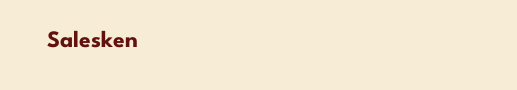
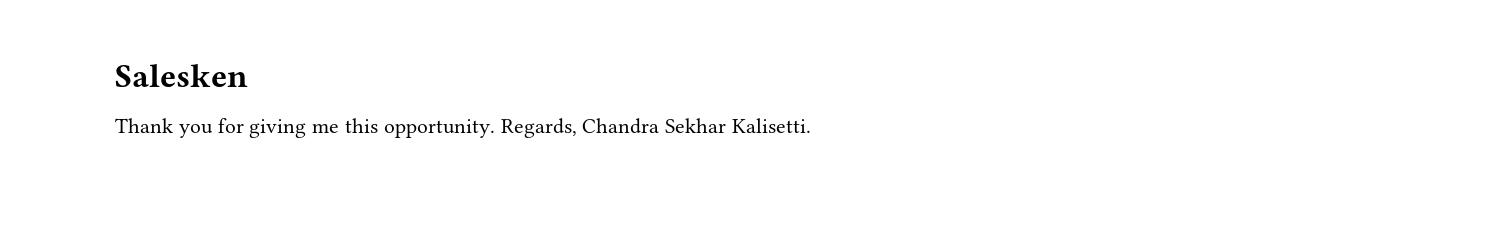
(138, 39) none -> [115,118,812,138] // Thank you for giving me this opportunity. Regards, Chandra Sekhar Kalisetti.

